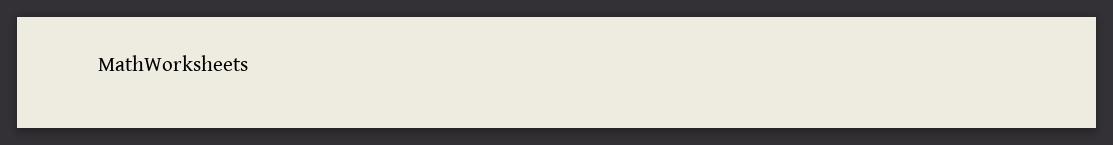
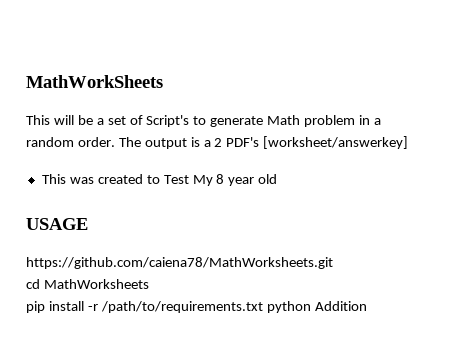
[98,55,248,71] MathWorksheets -> [26,75,163,88] [26,115,381,127] [26,136,409,149] [41,174,278,186] [26,218,88,230] [26,257,333,269] [26,279,149,289] [26,301,367,313] MathWorkSheets // This will be a set of Script's to generate Math problem in a random order. The output is a 2 PDF's [worksheet/answerkey] // This was created to Test My 8 year old // USAGE // https://github.com/caiena78/MathWorksheets.git // cd MathWorksheets // pip install -r /path/to/requirements.txt python Addition

